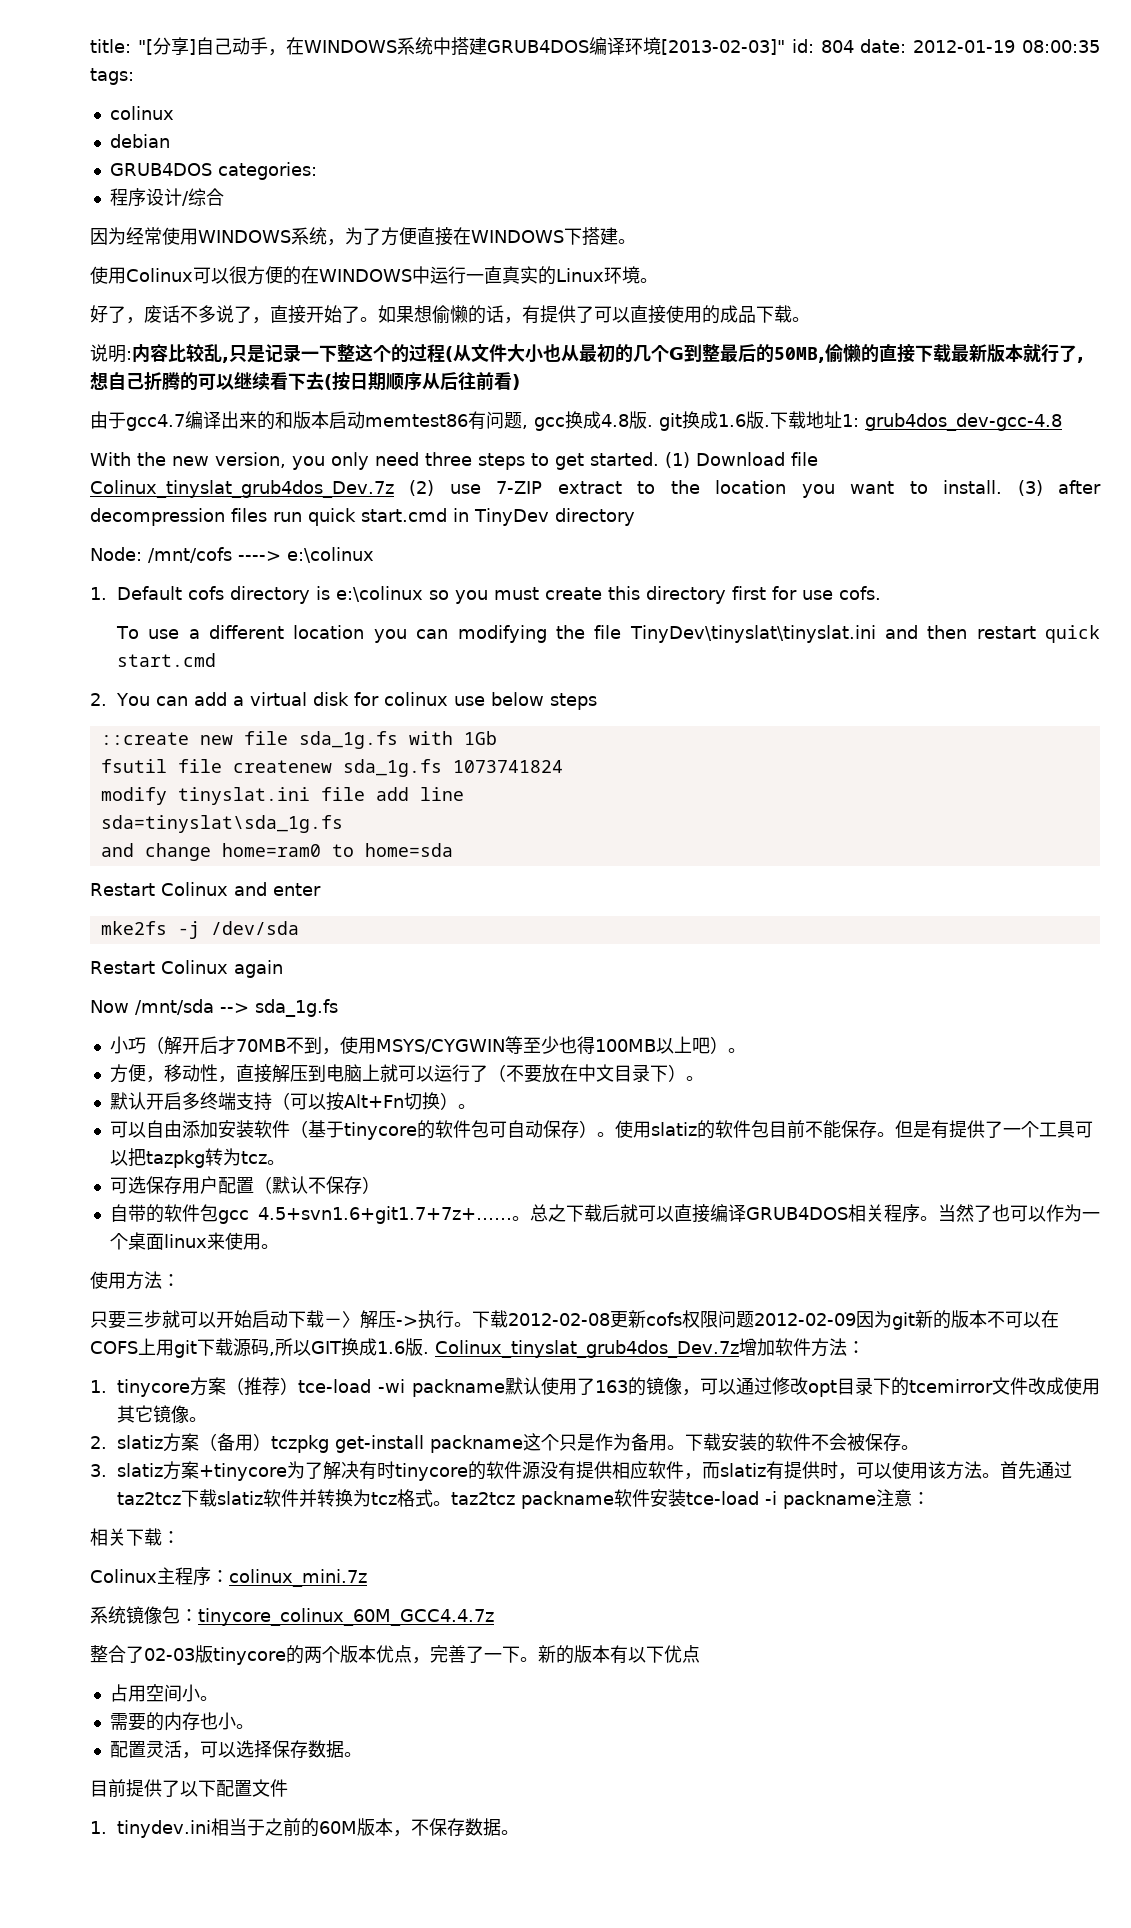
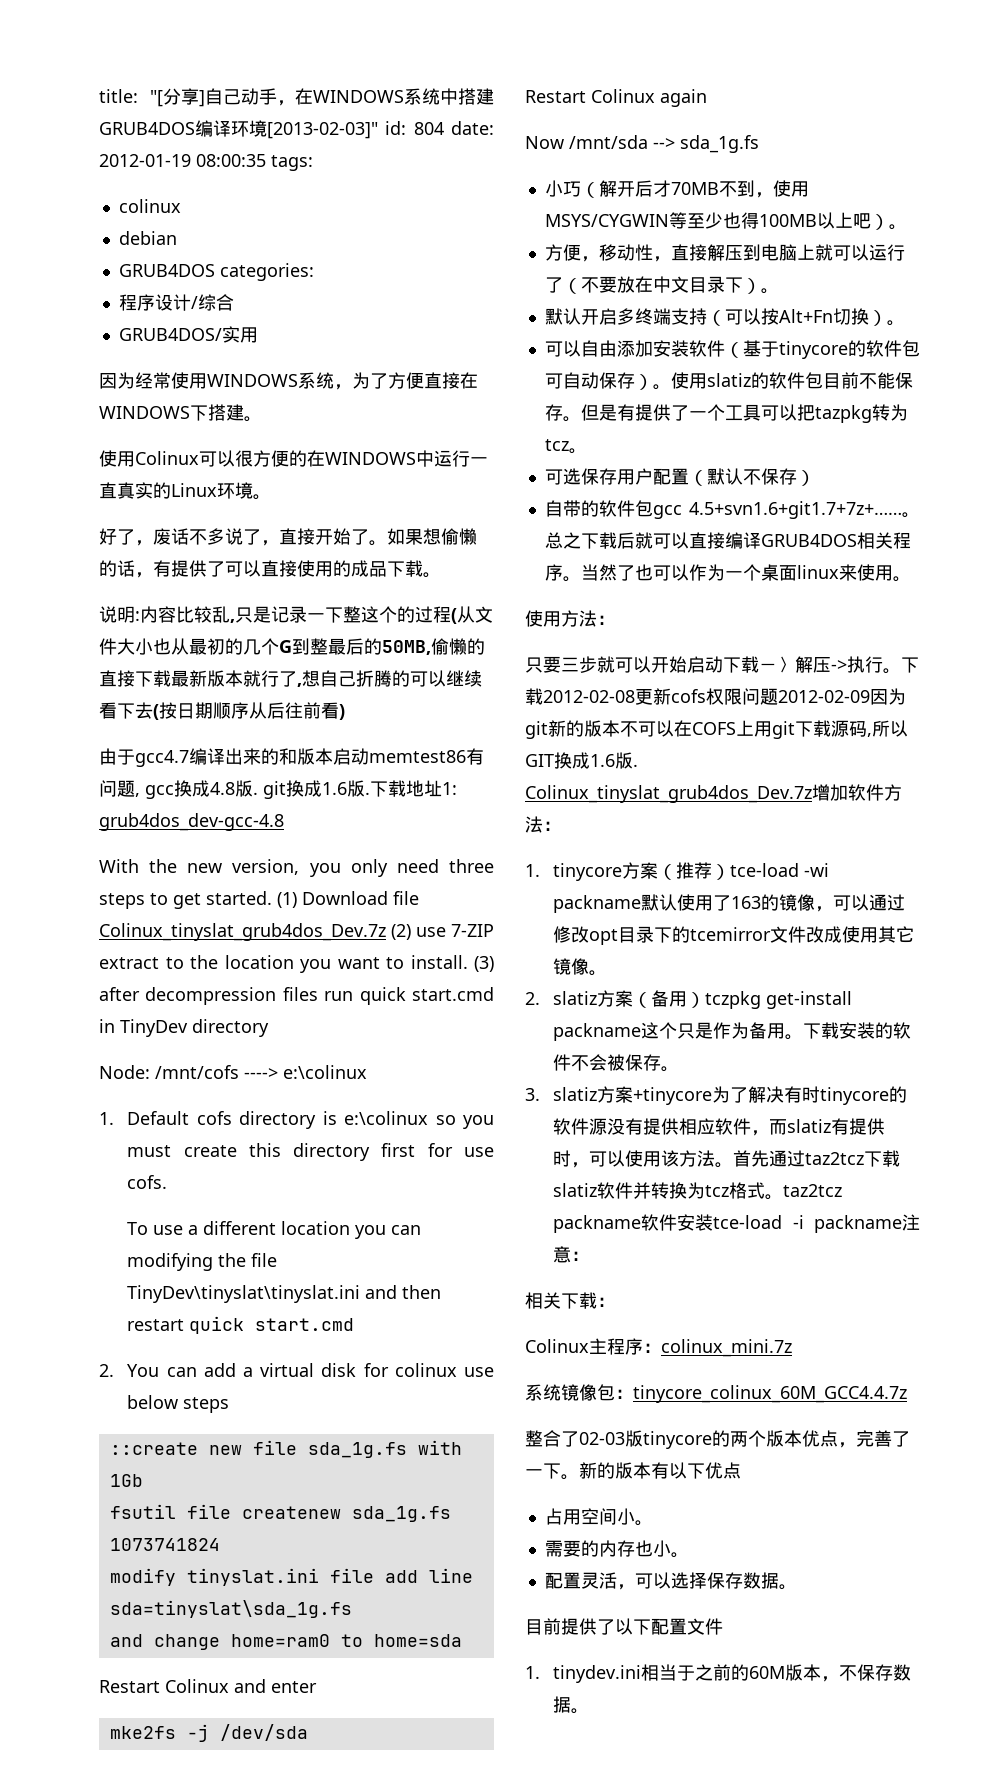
(224, 197) none -> [118,326,258,343] // GRUB4DOS/实用

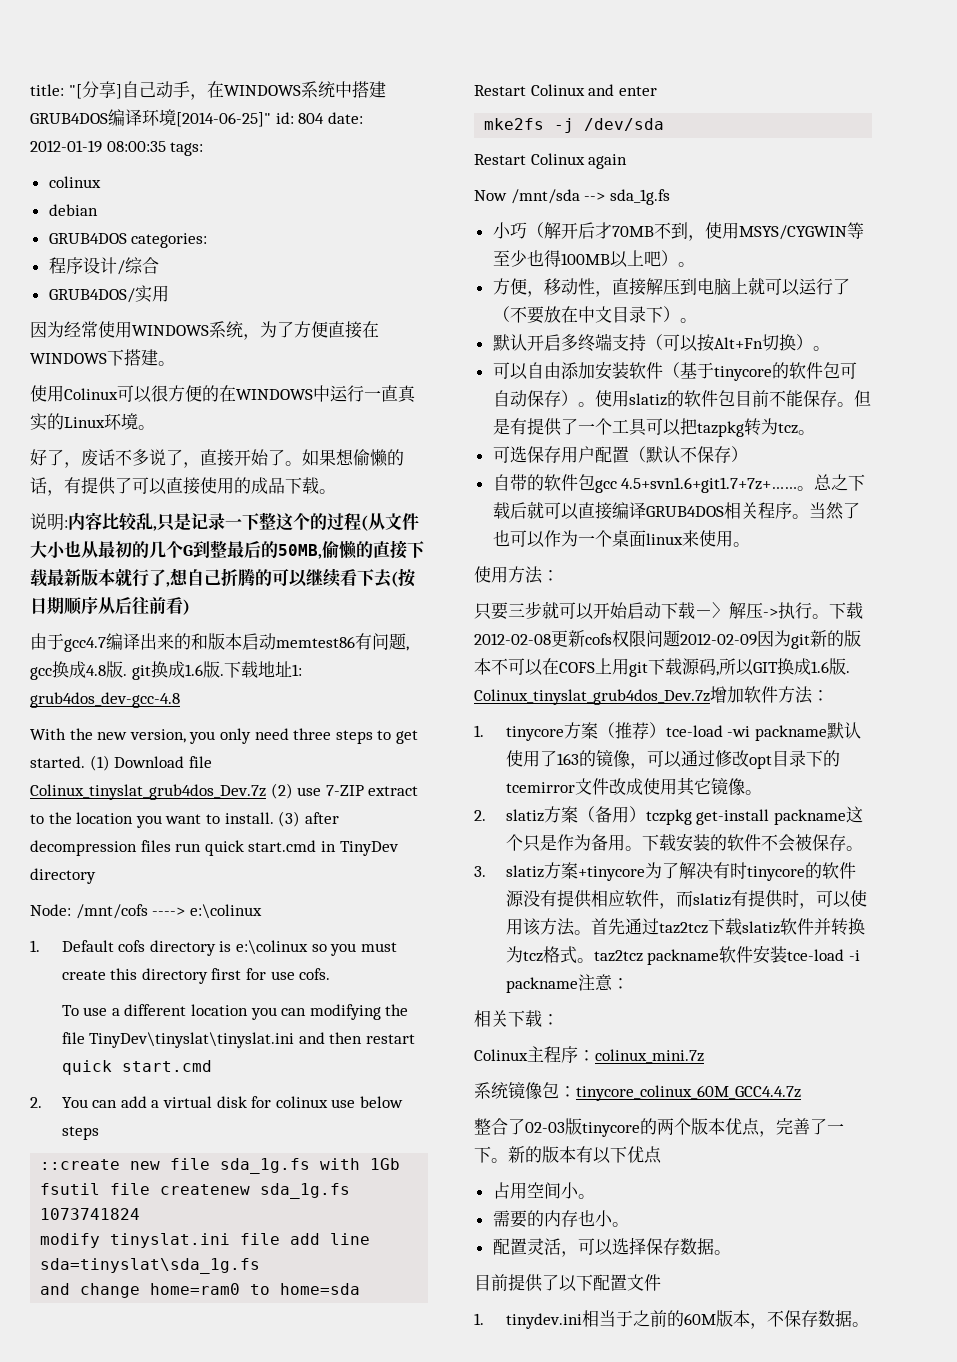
[267,122,378,139] [2013-02-03]" -> [176,112,271,127] [2014-06-25]"

